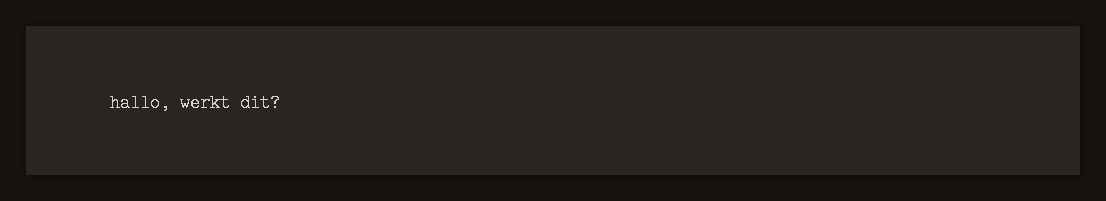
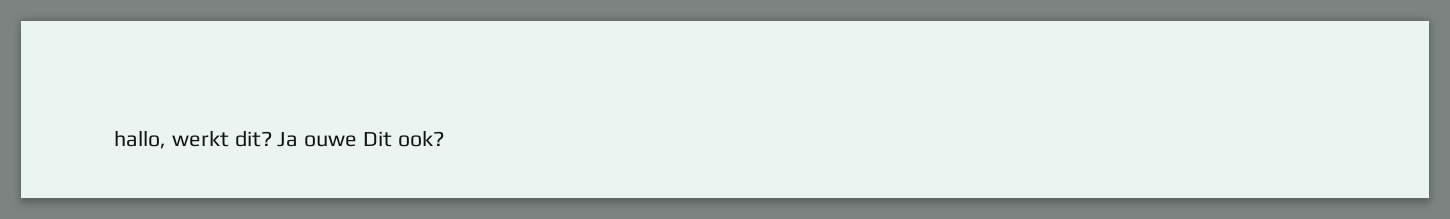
(280, 103) none -> [277,130,444,147] Ja ouwe Dit ook?

